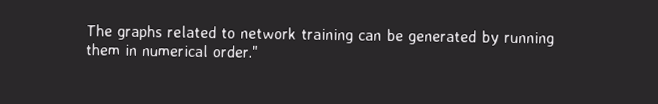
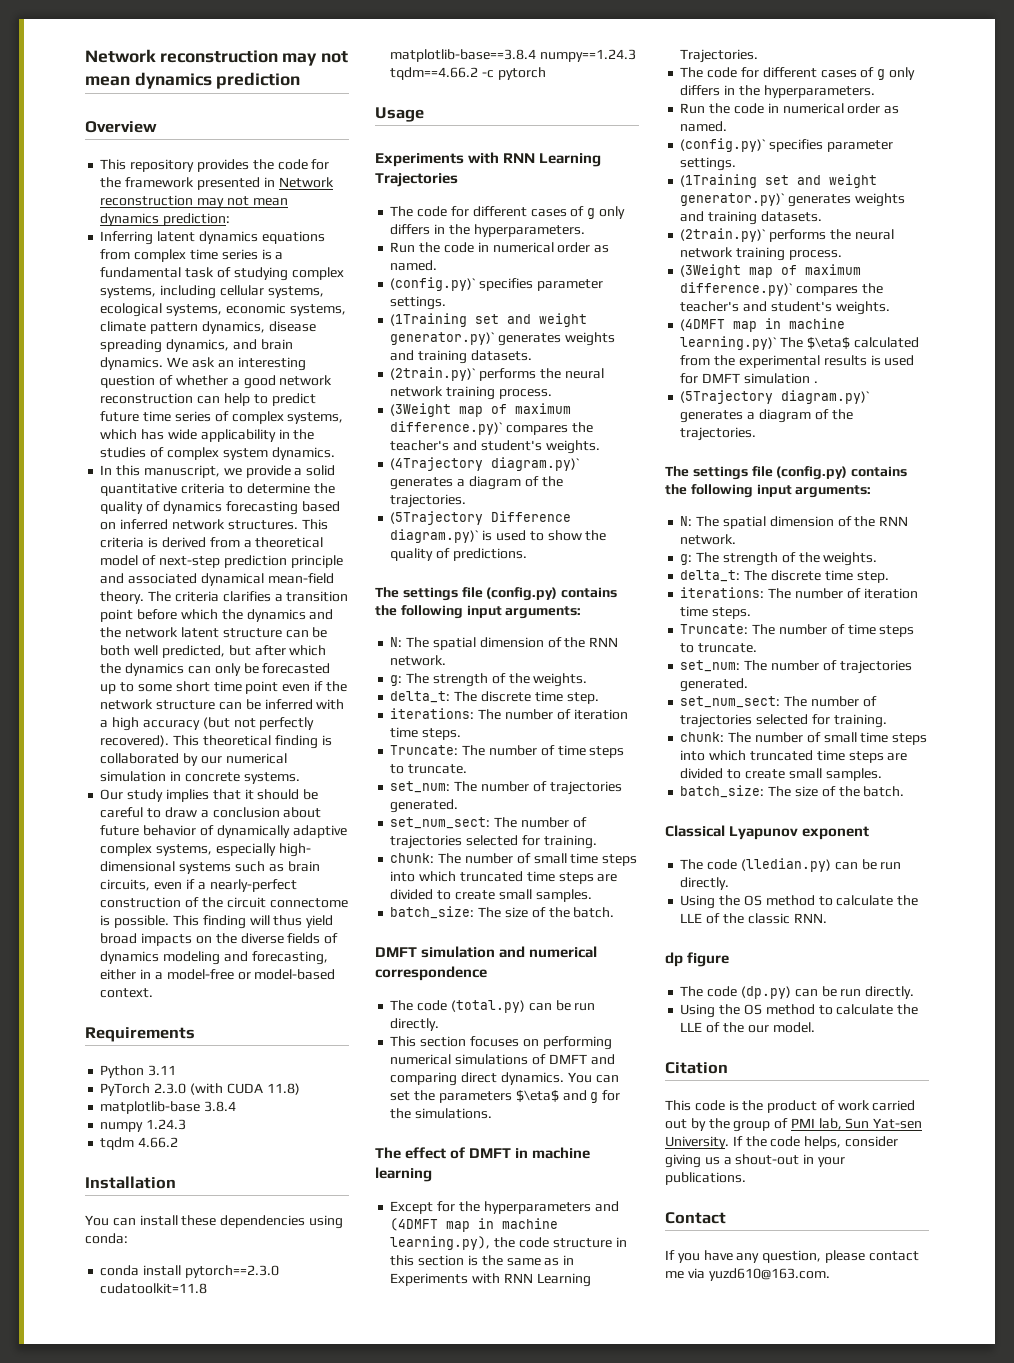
[86,24,555,47] [85,43,259,58] The graphs related to network training can be generated by running them in numerical order." -> [85,49,349,66] [85,72,301,89] [85,121,157,133] [100,159,330,172] [100,177,334,190] [100,195,288,208] [100,213,231,226] [100,231,325,245] [100,249,284,262] [100,267,344,281] [100,285,324,299] [100,303,346,317] [100,321,316,334] [100,339,293,353] [100,357,306,371] [100,375,333,389] [100,393,316,406] [100,411,344,424] [100,429,315,442] [100,447,335,460] [100,465,336,478] [100,483,335,496] [100,501,340,515] [100,519,328,530] [100,537,324,548] [100,555,343,568] [100,573,334,586] [100,591,349,604] [100,609,334,622] [100,627,328,638] [100,645,327,658] [100,663,331,676] [100,681,347,694] [100,699,345,710] [100,717,315,731] [100,735,332,749] [100,753,287,766] [100,771,300,784] [100,789,319,802] [100,807,322,818] [100,825,347,838] [100,843,311,857] [100,861,320,874] [100,879,297,892] [100,897,348,908] [100,915,334,929] [100,933,339,946] [100,951,328,965] [100,969,336,980] [100,988,154,998] [85,1027,195,1042] [100,1065,177,1078] [100,1083,300,1096] [100,1101,237,1114] [100,1119,187,1132] [100,1137,179,1150] [85,1176,176,1189] [85,1215,343,1229] [85,1233,128,1244] [100,1265,279,1278] [100,1283,208,1294] [390,49,637,62] [390,67,546,80] [375,107,424,122] [375,152,602,167] [375,173,458,187] [390,206,625,219] [390,224,585,237] [390,242,610,253] [390,260,438,271] [390,277,603,291] [390,296,447,310] [390,313,588,327] [390,332,615,346] [390,350,532,364] [390,367,604,381] [390,386,552,400] [390,403,572,417] [390,421,593,435] [390,440,600,454] [390,457,581,471] [390,476,563,490] [390,494,467,508] [390,511,572,525] [390,529,607,543] [390,548,527,561] [375,587,618,601] [375,605,582,619] [390,637,619,650] [390,655,447,666] [390,673,588,687] [390,691,599,704] [390,708,628,720] [390,727,462,740] [390,745,625,758] [390,764,468,774] [390,781,622,795] [390,799,459,813] [390,817,587,829] [390,835,597,849] [390,853,638,866] [390,871,618,884] [390,889,592,902] [390,906,615,919] [375,946,598,958] [375,966,487,981] [390,1000,596,1013] [390,1018,440,1031] [390,1036,612,1050] [390,1054,615,1065] [390,1072,619,1086] [390,1090,621,1103] [390,1108,493,1119] [375,1147,591,1159] [375,1167,432,1182] [390,1201,619,1214] [390,1218,559,1232] [390,1236,627,1250] [390,1255,575,1266] [390,1273,591,1287] [680,49,759,63] [680,67,915,80] [680,85,875,98] [680,103,900,114] [680,121,728,132] [680,138,893,152] [680,157,737,171] [680,174,878,188] [680,193,905,207] [680,211,822,225] [680,228,894,242] [680,247,842,261] [680,264,862,278] [680,282,883,296] [680,301,890,315] [680,318,846,332] [680,336,919,350] [680,355,915,368] [680,373,818,384] [680,390,871,404] [680,409,853,423] [680,427,757,441] [665,466,908,480] [665,484,872,498] [680,516,909,529] [680,534,737,545] [680,552,878,566] [680,570,889,583] [680,587,918,599] [680,606,752,619] [680,624,915,637] [680,643,758,653] [680,660,912,674] [680,678,749,692] [680,696,877,708] [680,714,887,728] [680,732,928,745] [680,750,908,763] [680,768,882,781] [680,785,905,798] [665,825,870,840] [680,858,902,872] [680,877,730,890] [680,895,919,909] [680,913,827,924] [665,952,730,967] [680,986,915,999] [680,1004,919,1018] [680,1022,815,1033] [665,1062,728,1074] [665,1100,916,1113] [665,1118,923,1132] [665,1136,898,1149] [665,1154,845,1168] [665,1172,746,1185] [665,1212,726,1224] [665,1250,919,1263] [665,1268,830,1281] Network reconstruction may not mean dynamics prediction // Overview // This repository provides the code for the framework presented in Network reconstruction may not mean dynamics prediction: // Inferring latent dynamics equations from complex time series is a fundamental task of studying complex systems, including cellular systems, ecological systems, economic systems, climate pattern dynamics, disease spreading dynamics, and brain dynamics. We ask an interesting question of whether a good network reconstruction can help to predict future time series of complex systems, which has wide applicability in the studies of complex system dynamics. // In this manuscript, we provide a solid quantitative criteria to determine the quality of dynamics forecasting based on inferred network structures. This criteria is derived from a theoretical model of next-step prediction principle and associated dynamical mean-field theory. The criteria clarifies a transition point before which the dynamics and the network latent structure can be both well predicted, but after which the dynamics can only be forecasted up to some short time point even if the network structure can be inferred with a high accuracy (but not perfectly recovered). This theoretical finding is collaborated by our numerical simulation in concrete systems. // Our study implies that it should be careful to draw a conclusion about future behavior of dynamically adaptive complex systems, especially high- dimensional systems such as brain circuits, even if a nearly-perfect construction of the circuit connectome is possible. This finding will thus yield broad impacts on the diverse fields of dynamics modeling and forecasting, either in a model-free or model-based context. // Requirements // Python 3.11 // PyTorch 2.3.0 (with CUDA 11.8) // matplotlib-base 3.8.4 // numpy 1.24.3 // tqdm 4.66.2 // Installation // You can install these dependencies using conda: // conda install pytorch==2.3.0 cudatoolkit=11.8 matplotlib-base==3.8.4 numpy==1.24.3 tqdm==4.66.2 -c pytorch // Usage // Experiments with RNN Learning Trajectories // The code for different cases of g only differs in the hyperparameters. // Run the code in numerical order as named. // (config.py)` specifies parameter settings. // (1Training set and weight generator.py)` generates weights and training datasets. // (2train.py)` performs the neural network training process. // (3Weight map of maximum difference.py)` compares the teacher's and student's weights. // (4Trajectory diagram.py)` generates a diagram of the trajectories. // (5Trajectory Difference diagram.py)` is used to show the quality of predictions. // The settings file (config.py) contains the following input arguments: // N: The spatial dimension of the RNN network. // g: The strength of the weights. // delta_t: The discrete time step. // iterations: The number of iteration time steps. // Truncate: The number of time steps to truncate. // set_num: The number of trajectories generated. // set_num_sect: The number of trajectories selected for training. // chunk: The number of small time steps into which truncated time steps are divided to create small samples. // batch_size: The size of the batch. // DMFT simulation and numerical correspondence // The code (total.py) can be run directly. // This section focuses on performing numerical simulations of DMFT and comparing direct dynamics. You can set the parameters $\eta$ and g for the simulations. // The effect of DMFT in machine learning // Except for the hyperparameters and (4DMFT map in machine learning.py), the code structure in this section is the same as in Experiments with RNN Learning Trajectories. // The code for different cases of g only differs in the hyperparameters. // Run the code in numerical order as named. // (config.py)` specifies parameter settings. // (1Training set and weight generator.py)` generates weights and training datasets. // (2train.py)` performs the neural network training process. // (3Weight map of maximum difference.py)` compares the teacher's and student's weights. // (4DMFT map in machine learning.py)` The $\eta$ calculated from the experimental results is used for DMFT simulation . // (5Trajectory diagram.py)` generates a diagram of the trajectories. // The settings file (config.py) contains the following input arguments: // N: The spatial dimension of the RNN network. // g: The strength of the weights. // delta_t: The discrete time step. // iterations: The number of iteration time steps. // Truncate: The number of time steps to truncate. // set_num: The number of trajectories generated. // set_num_sect: The number of trajectories selected for training. // chunk: The number of small time steps into which truncated time steps are divided to create small samples. // batch_size: The size of the batch. // Classical Lyapunov exponent // The code (lledian.py) can be run directly. // Using the OS method to calculate the LLE of the classic RNN. // dp figure // The code (dp.py) can be run directly. // Using the OS method to calculate the LLE of the our model. // Citation // This code is the product of work carried out by the group of PMI lab, Sun Yat-sen University. If the code helps, consider giving us a shout-out in your publications. // Contact // If you have any question, please contact me via yuzd610@163.com.

